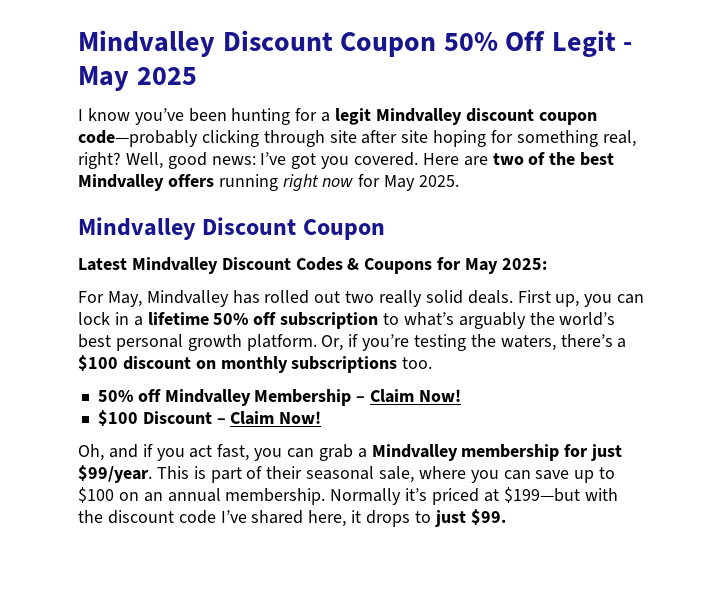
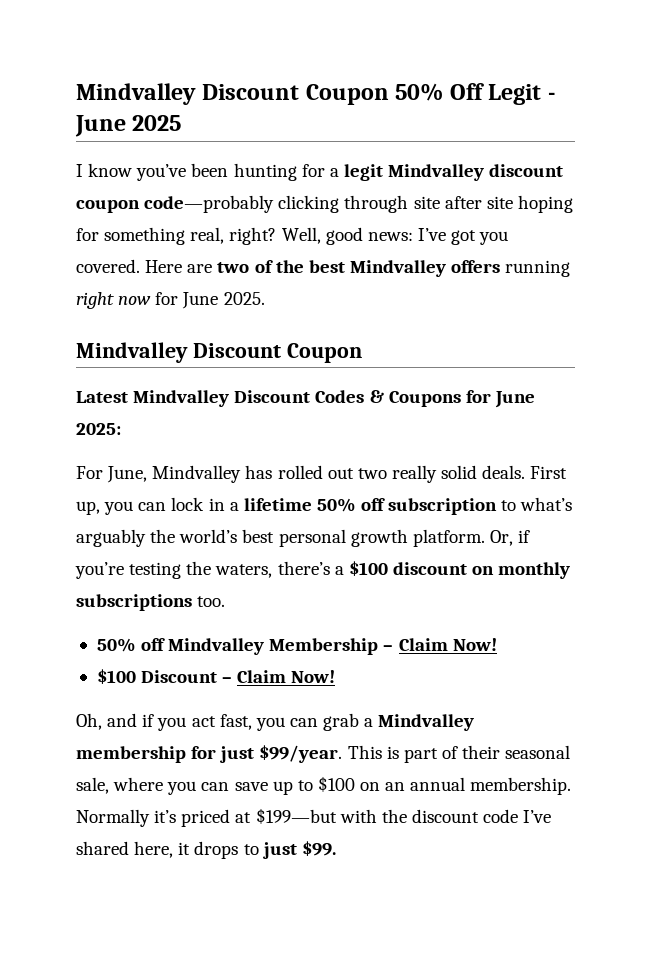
[78,66,129,91] May -> [75,115,126,137] June
[384,175,416,191] May -> [182,292,219,309] June
[465,258,499,274] May -> [494,391,535,408] June
[107,291,142,307] May, -> [107,466,148,483] June,

